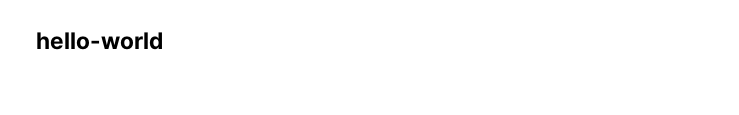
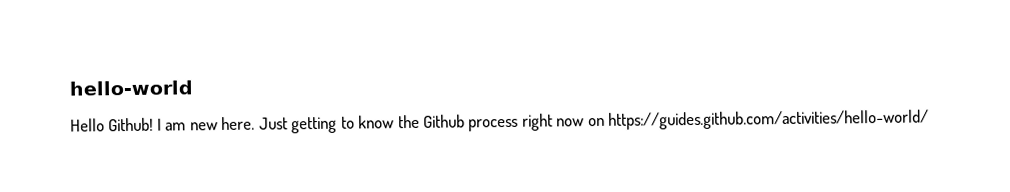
(163, 41) none -> [70,109,930,134] // Hello Github! I am new here. Just getting to know the Github process right now on https://guides.github.com/activities/hello-world/

